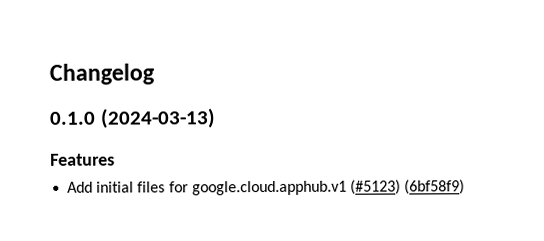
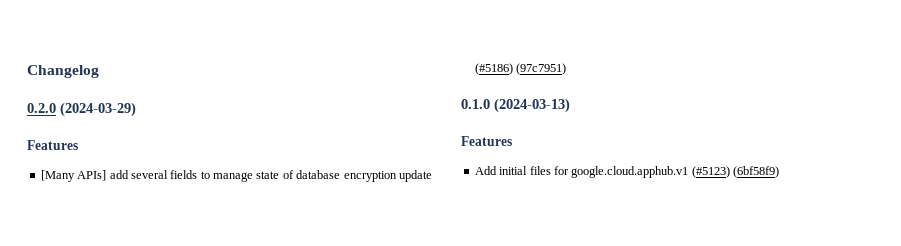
(155, 74) none -> [27,102,136,117] [27,140,78,150] [40,170,432,182] [474,63,567,75] // 0.2.0 (2024-03-29) // Features // [Many APIs] add several fields to manage state of database encryption update (#5186) (97c7951)

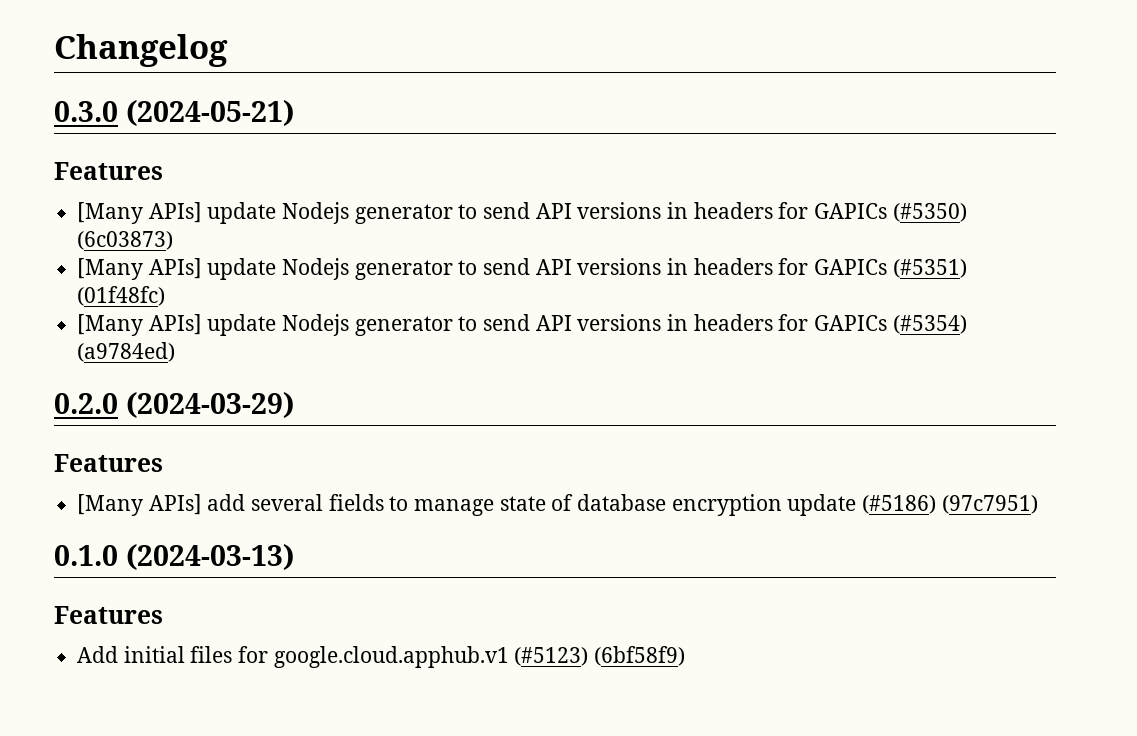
(99, 71) none -> [54,100,294,126] [54,162,163,180] [77,202,967,224] [77,231,174,250] [77,258,967,280] [77,286,166,306] [77,314,967,336] [77,342,176,362] // 0.3.0 (2024-05-21) // Features // [Many APIs] update Nodejs generator to send API versions in headers for GAPICs (#5350) (6c03873) // [Many APIs] update Nodejs generator to send API versions in headers for GAPICs (#5351) (01f48fc) // [Many APIs] update Nodejs generator to send API versions in headers for GAPICs (#5354) (a9784ed)

